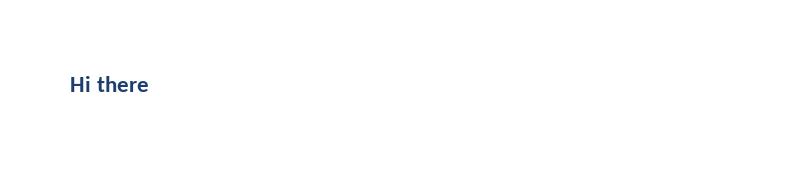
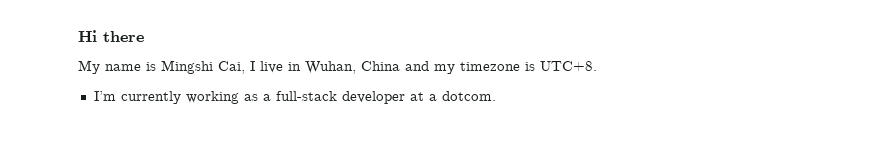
(150, 84) none -> [78,60,597,74] [93,91,496,104] // My name is Mingshi Cai, I live in Wuhan, China and my timezone is UTC+8. // I’m currently working as a full-stack developer at a dotcom.

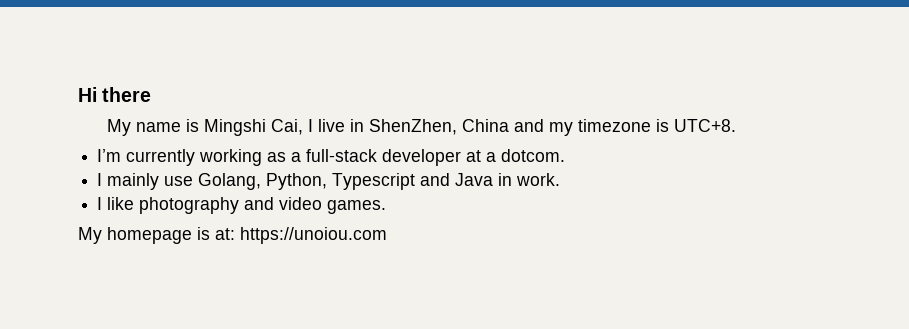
[305,61,356,74] Wuhan, -> [368,119,457,135] ShenZhen,
(496, 96) none -> [97,173,561,190] [97,197,387,214] [78,227,387,244] // I mainly use Golang, Python, Typescript and Java in work. // I like photography and video games. // My homepage is at: https://unoiou.com

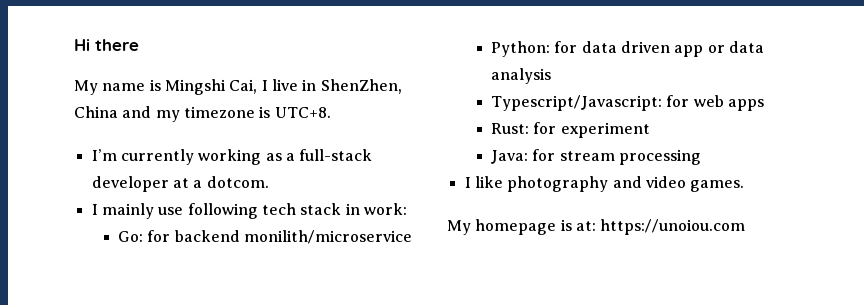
[198,173,561,190] Golang, Python, Typescript and Java in work. -> [187,203,407,219] [117,230,412,244] [490,41,764,57] [490,68,551,84] [490,95,764,111] [490,122,650,138] [490,149,701,165] following tech stack in work: // Go: for backend monilith/microservice // Python: for data driven app or data analysis // Typescript/Javascript: for web apps // Rust: for experiment // Java: for stream processing

